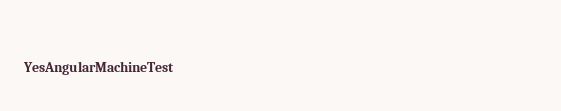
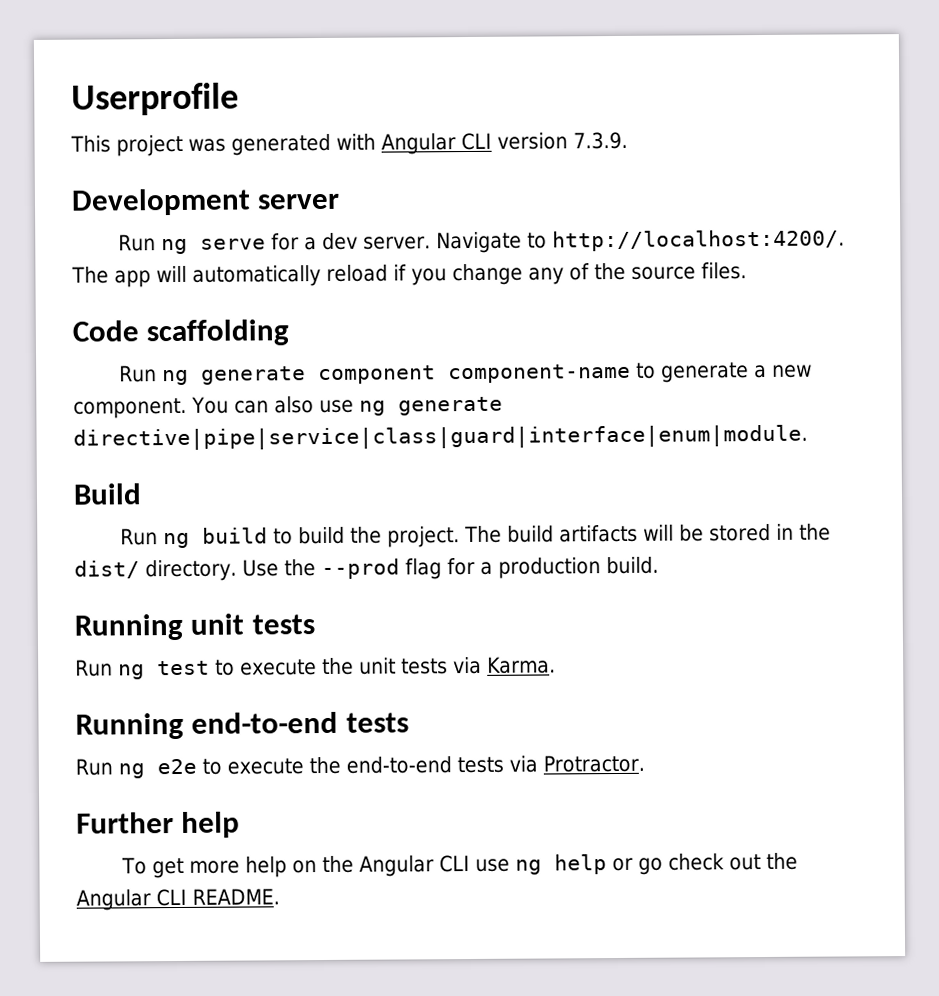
[23,61,174,75] YesAngularMachineTest -> [71,82,239,116] [70,131,628,157] [71,188,341,216] [118,229,846,255] [71,262,747,288] [72,319,290,347] [119,362,813,386] [73,396,503,419] [73,424,808,451] [73,483,142,505] [120,523,832,549] [74,556,659,582] [74,613,315,641] [75,656,556,680] [75,711,409,740] [75,754,645,779] [76,811,241,838] [121,852,799,879] [76,888,280,911] Userprofile // This project was generated with Angular CLI version 7.3.9. // Development server // Run ng serve for a dev server. Navigate to http://localhost:4200/. The app will automatically reload if you change any of the source files. // Code scaffolding // Run ng generate component component-name to generate a new component. You can also use ng generate directive|pipe|service|class|guard|interface|enum|module. // Build // Run ng build to build the project. The build artifacts will be stored in the dist/ directory. Use the --prod flag for a production build. // Running unit tests // Run ng test to execute the unit tests via Karma. // Running end-to-end tests // Run ng e2e to execute the end-to-end tests via Protractor. // Further help // To get more help on the Angular CLI use ng help or go check out the Angular CLI README.

